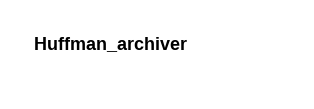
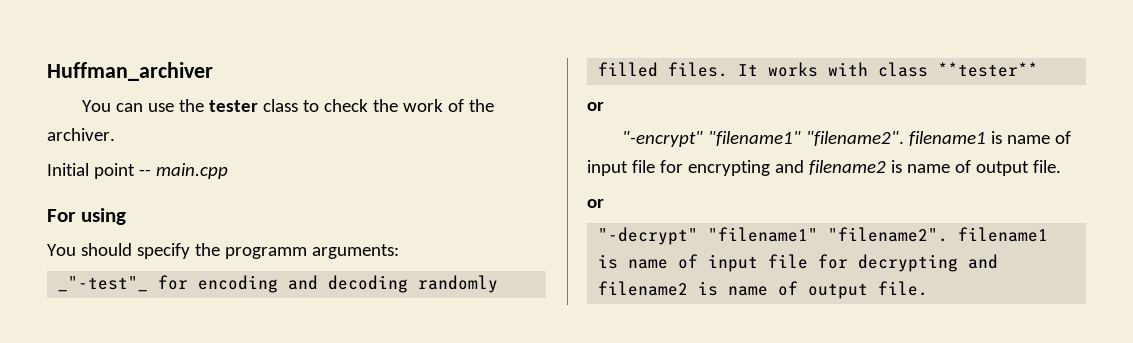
(187, 44) none -> [82,99,495,112] [47,128,115,141] [47,163,228,179] [47,208,126,225] [47,243,399,259] [58,275,499,293] [598,62,1039,77] [587,102,604,111] [622,131,1072,147] [587,160,1061,176] [587,199,604,208] [598,227,1049,245] [598,254,999,272] [598,281,929,299] // You can use the tester class to check the work of the archiver. // Initial point -- main.cpp // For using // You should specify the programm arguments: // _"-test"_ for encoding and decoding randomly filled files. It works with class **tester** // or // "-encrypt" "filename1" "filename2". filename1 is name of input file for encrypting and filename2 is name of output file. // or // "-decrypt" "filename1" "filename2". filename1 is name of input file for decrypting and filename2 is name of output file.

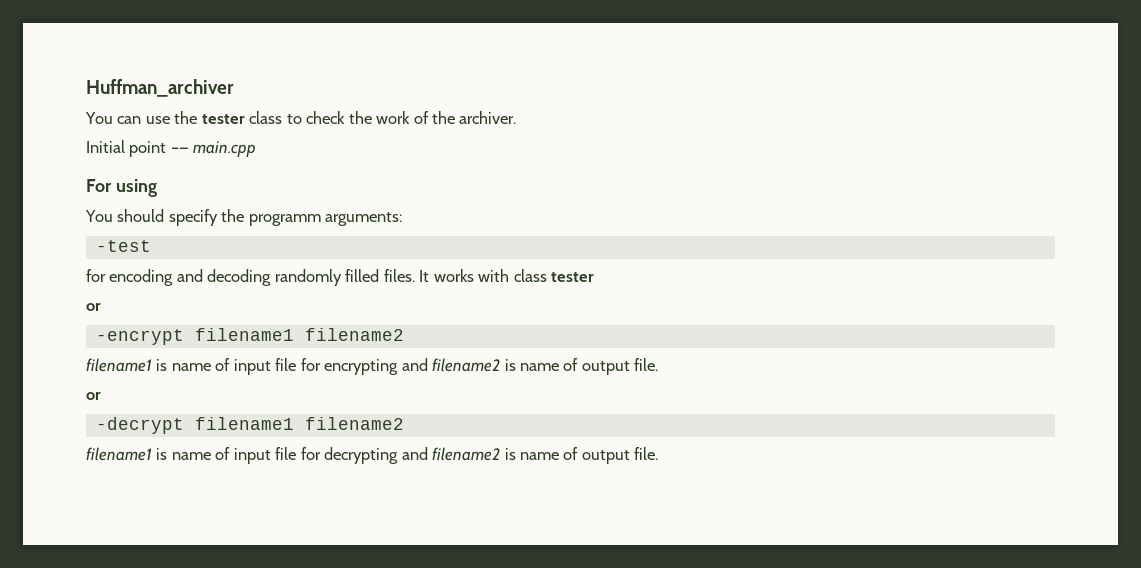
[138,169,151,176] -- -> [170,147,189,153] –—
[58,276,149,292] _"-test"_ -> [95,240,151,252] -test //
[938,62,1039,77] [587,102,604,111] [622,131,905,147] **tester** // or // "-encrypt" "filename1" "filename2". -> [551,272,595,282] [86,303,101,311] [95,328,404,345] tester // or // -encrypt filename1 filename2 //
[598,227,949,245] "-decrypt" "filename1" "filename2". -> [95,417,404,434] -decrypt filename1 filename2 //

